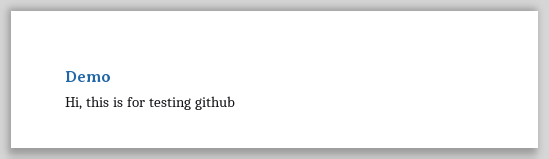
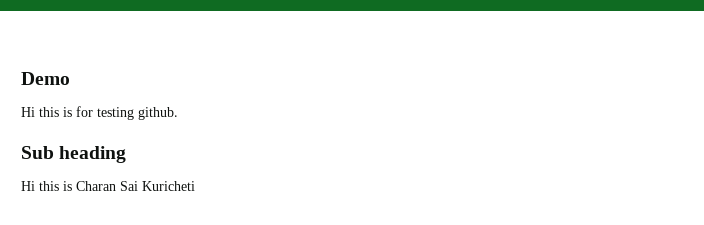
[65,97,82,110] Hi, -> [21,107,35,117] Hi
[194,96,235,110] github -> [138,107,178,120] [21,146,127,163] [21,181,195,191] github. // Sub heading // Hi this is Charan Sai Kuricheti

